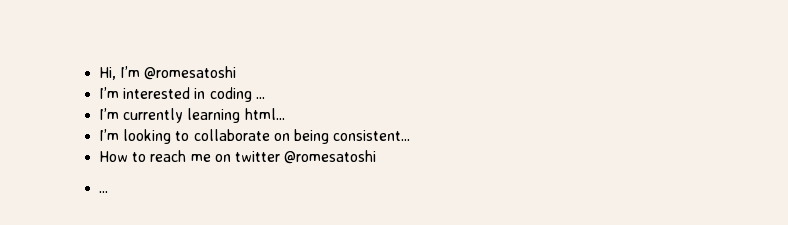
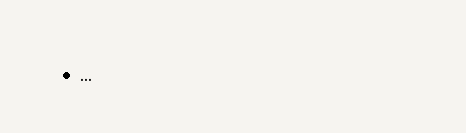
[99,66,237,80] [99,87,265,102] [99,108,285,123] [99,129,411,144] [99,150,377,164] Hi, I’m @romesatoshi // I’m interested in coding ... // I’m currently learning html... // I’m looking to collaborate on being consistent... // How to reach me on twitter @romesatoshi // -> (79, 79) none

